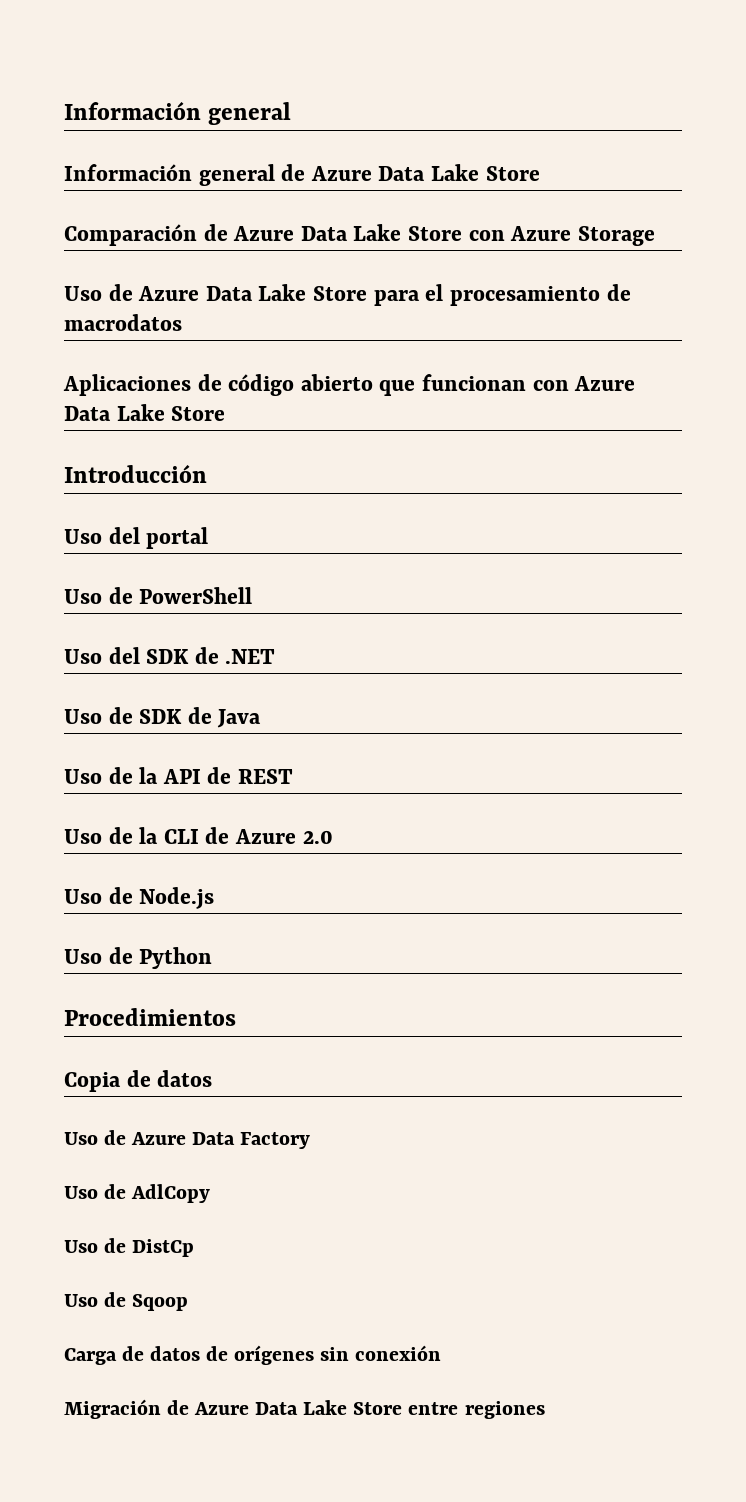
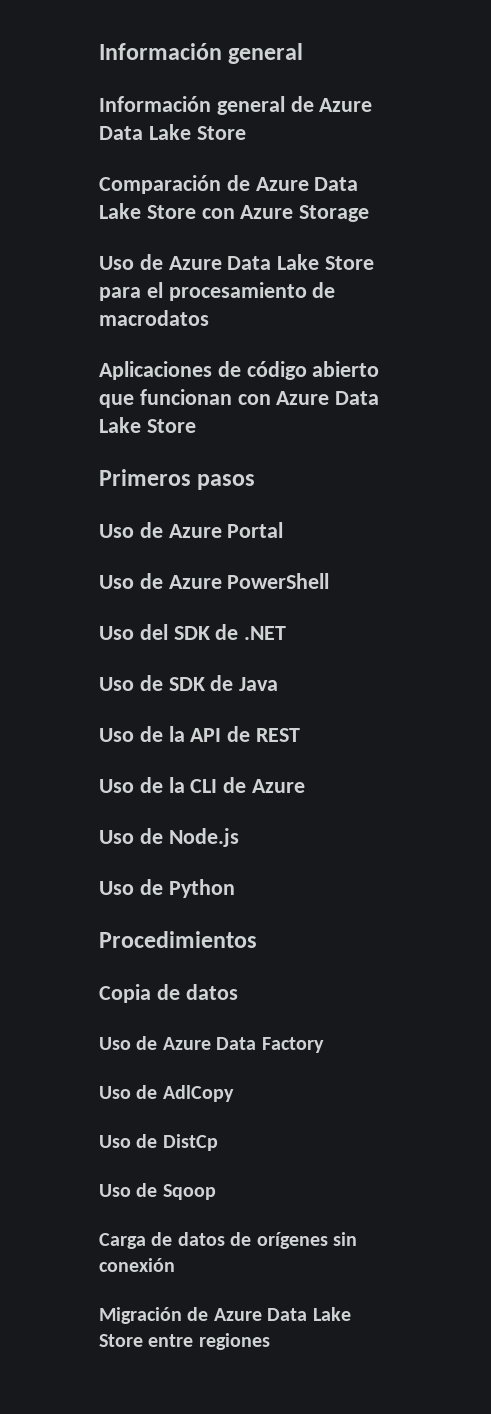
[64,464,207,483] [64,527,209,549] [64,587,133,604] Introducción // Uso del portal // Uso de -> [99,469,256,490] [99,522,284,538] [99,573,222,589] Primeros pasos // Uso de Azure Portal // Uso de Azure
[302,830,333,844] 2.0 -> (306, 786) none

